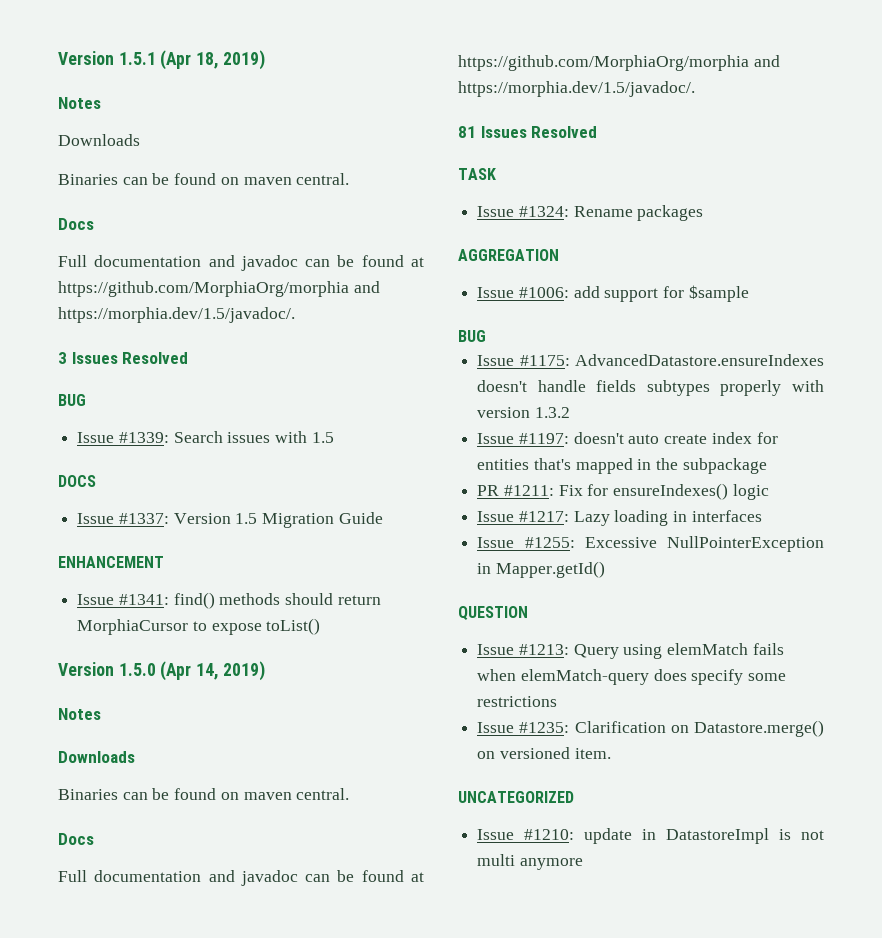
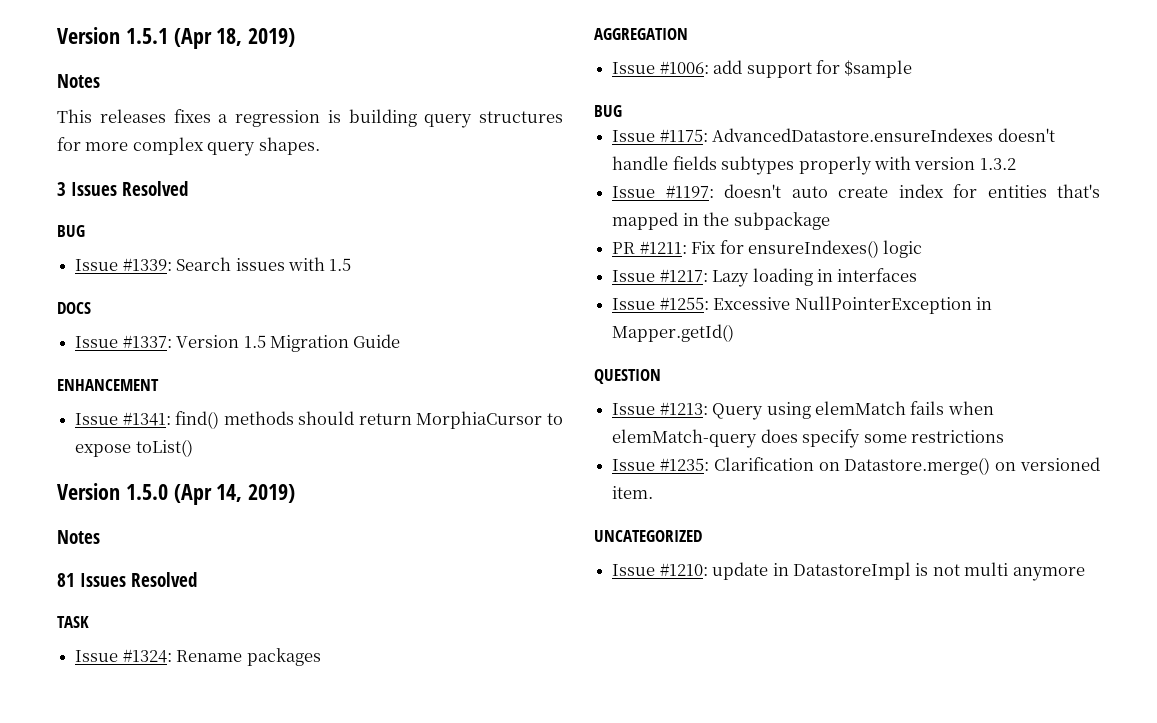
[58,134,140,146] [58,173,350,185] [58,218,94,230] [58,255,424,271] [58,281,380,297] [58,307,295,323] Downloads // Binaries can be found on maven central. // Docs // Full documentation and javadoc can be found at https://github.com/MorphiaOrg/morphia and https://morphia.dev/1.5/javadoc/. -> [57,109,563,128] [57,137,320,156] This releases fixes a regression is building query structures for more complex query shapes.
[58,751,135,763] [58,788,350,800] [58,833,94,845] [58,870,424,886] [458,55,780,71] [458,81,695,97] // Downloads // Binaries can be found on maven central. // Docs // Full documentation and javadoc can be found at https://github.com/MorphiaOrg/morphia and https://morphia.dev/1.5/javadoc/. -> (100, 537) none

